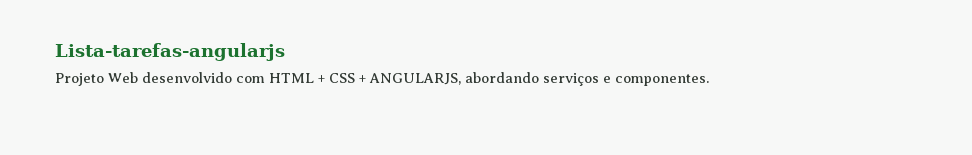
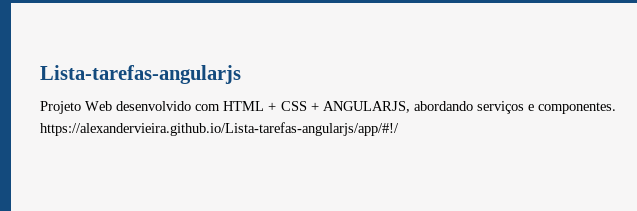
(709, 80) none -> [40,122,399,136] https://alexandervieira.github.io/Lista-tarefas-angularjs/app/#!/

